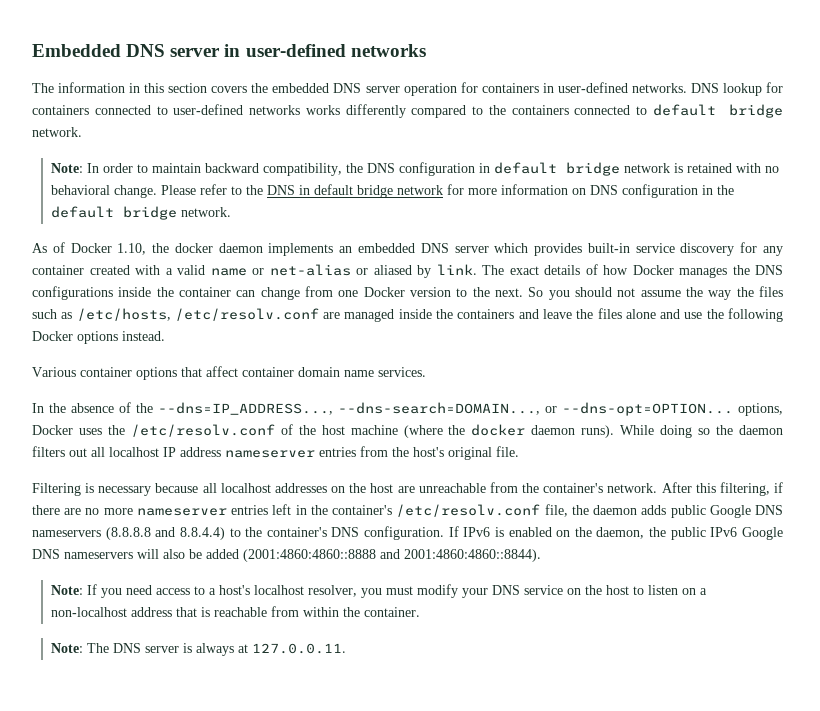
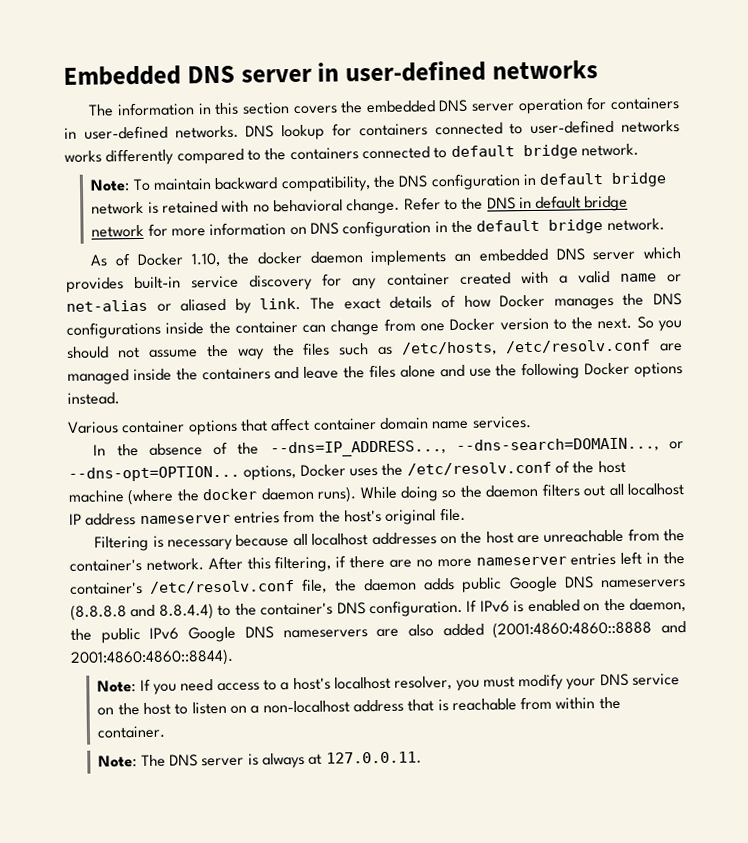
[86,163,148,173] In order to -> [132,178,151,192] To
[160,184,227,195] Please refer -> [403,197,441,211] Refer
[137,549,202,559] will also be -> [376,624,434,637] are also

